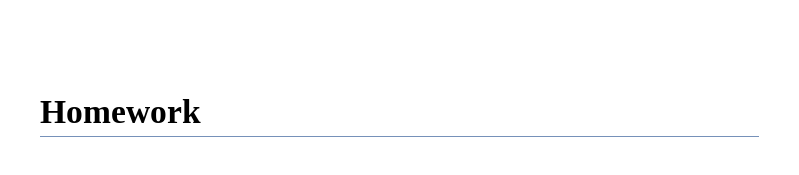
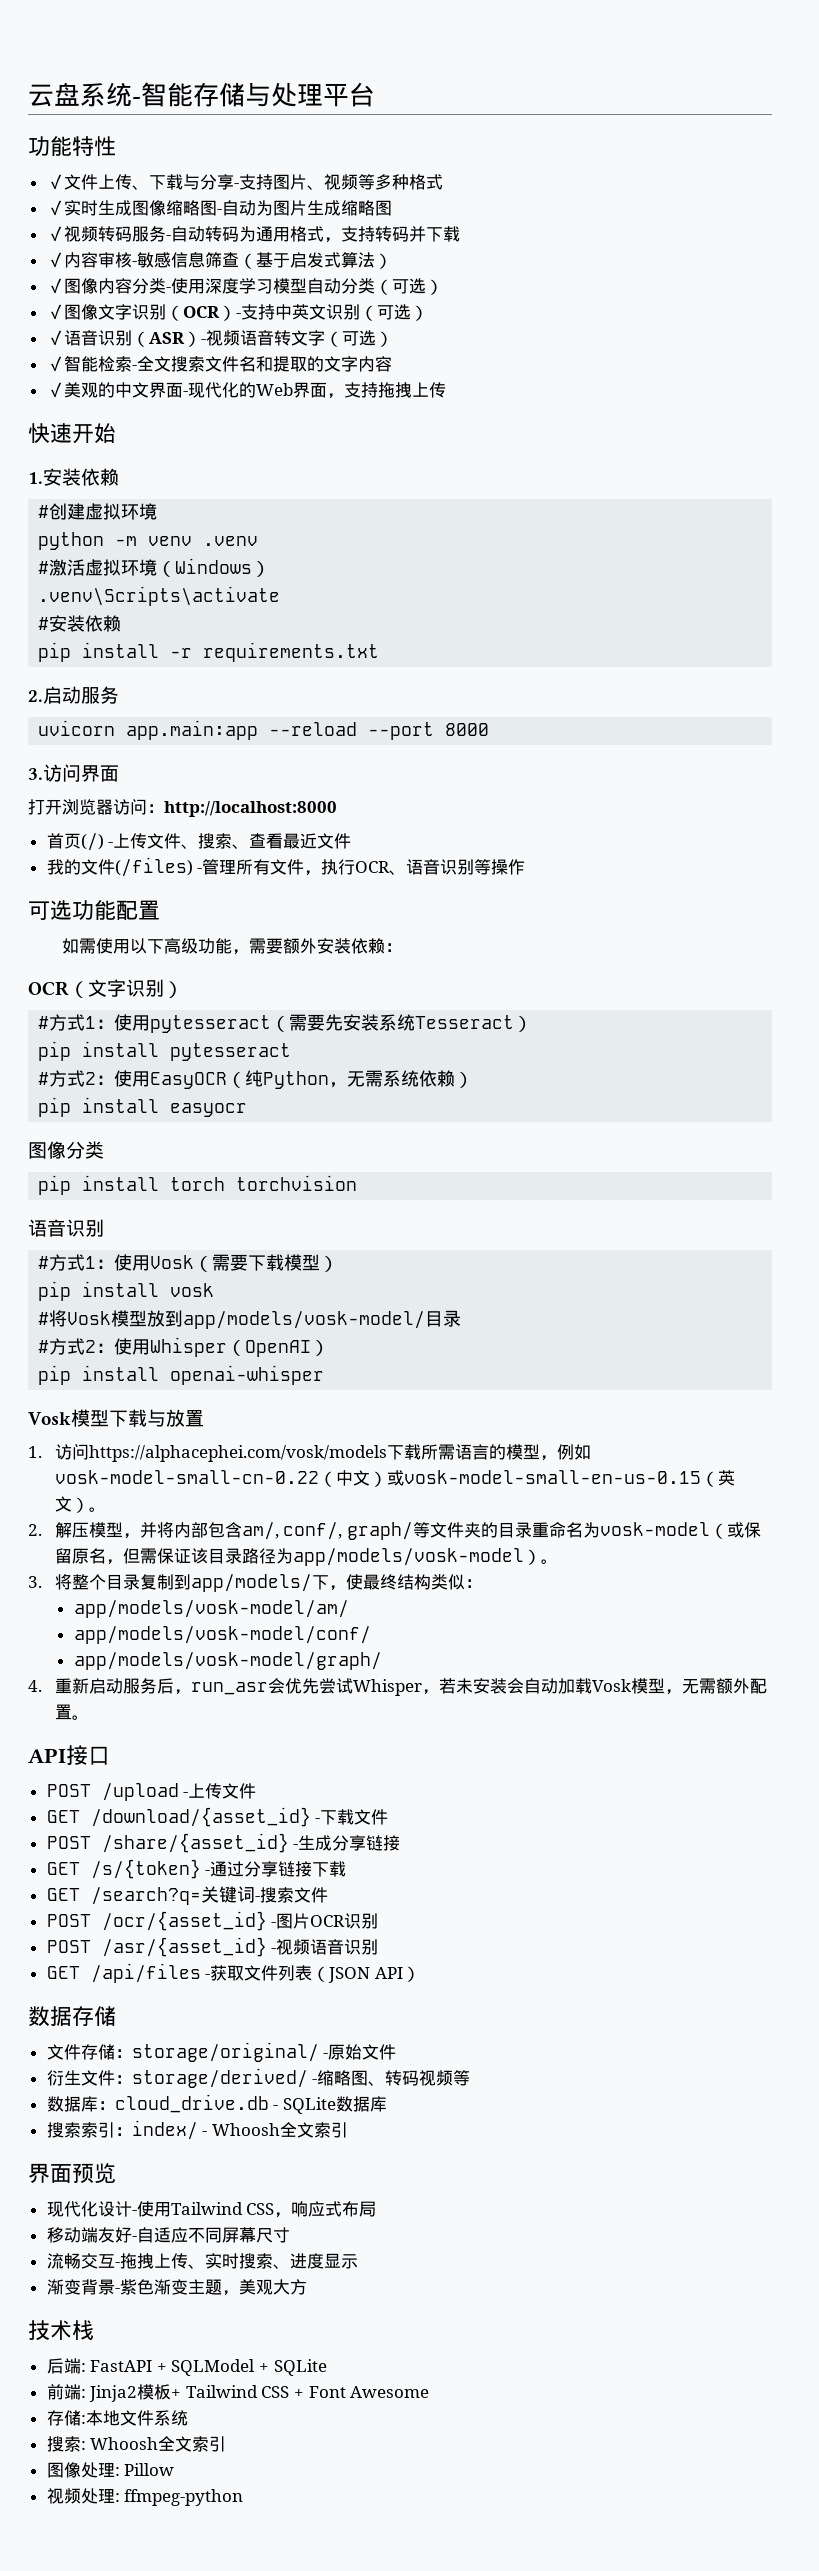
[40,99,201,123] Homework -> [28,82,375,107] [28,136,116,156] [46,174,443,190] [46,200,392,216] [46,226,460,243] [46,252,392,269] [46,278,443,295] [46,304,428,321] [46,330,393,347] [46,355,392,372] [46,382,446,399] [28,423,116,444] [28,468,119,486] [38,503,158,520] [38,532,259,550] [38,558,271,577] [38,586,281,606] [38,615,122,632] [38,642,380,662] [28,686,119,704] [38,720,490,740] [28,764,119,782] [28,799,337,817] [46,833,352,851] [46,857,526,877] [28,900,160,920] [61,938,402,955] [28,979,183,998] [38,1014,533,1033] [38,1041,292,1061] [38,1070,474,1089] [38,1097,248,1117] [28,1141,104,1159] [38,1175,358,1195] [28,1219,104,1237] [38,1254,339,1272] [38,1281,215,1301] [38,1310,462,1329] [38,1337,330,1357] [38,1365,325,1385] [28,1409,204,1427] [28,1444,591,1462] [54,1470,735,1487] [54,1496,106,1513] [28,1522,762,1540] [54,1548,558,1566] [28,1574,482,1592] [73,1600,349,1618] [73,1626,371,1644] [73,1652,382,1670] [28,1678,767,1696] [54,1704,89,1720] [28,1745,110,1765] [46,1783,257,1801] [46,1807,389,1827] [46,1833,401,1853] [46,1859,347,1879] [46,1886,328,1905] [46,1911,379,1931] [46,1937,379,1957] [46,1963,420,1983] [28,2006,116,2027] [46,2042,397,2062] [46,2068,471,2088] [46,2094,387,2114] [46,2120,348,2140] [28,2163,116,2183] [46,2201,377,2218] [46,2227,290,2243] [46,2253,358,2269] [46,2279,307,2296] [28,2320,94,2341] [46,2358,327,2376] [46,2384,430,2402] [46,2410,188,2426] [46,2436,227,2452] [46,2462,175,2478] [46,2488,244,2506] 云盘系统-智能存储与处理平台 // 功能特性 // ✓文件上传、下载与分享-支持图片、视频等多种格式 // ✓实时生成图像缩略图-自动为图片生成缩略图 // ✓视频转码服务-自动转码为通用格式，支持转码并下载 // ✓内容审核-敏感信息筛查（基于启发式算法） // ✓图像内容分类-使用深度学习模型自动分类（可选） // ✓图像文字识别（OCR）-支持中英文识别（可选） // ✓语音识别（ASR）-视频语音转文字（可选） // ✓智能检索-全文搜索文件名和提取的文字内容 // ✓美观的中文界面-现代化的Web界面，支持拖拽上传 // 快速开始 // 1.安装依赖 // #创建虚拟环境 // python -m venv .venv // #激活虚拟环境（Windows） // .venv\Scripts\activate // #安装依赖 // pip install -r requirements.txt // 2.启动服务 // uvicorn app.main:app --reload --port 8000 // 3.访问界面 // 打开浏览器访问：http://localhost:8000 // 首页(/) -上传文件、搜索、查看最近文件 // 我的文件(/files) -管理所有文件，执行OCR、语音识别等操作 // 可选功能配置 // 如需使用以下高级功能，需要额外安装依赖： // OCR（文字识别） // #方式1：使用pytesseract（需要先安装系统Tesseract） // pip install pytesseract // #方式2：使用EasyOCR（纯Python，无需系统依赖） // pip install easyocr // 图像分类 // pip install torch torchvision // 语音识别 // #方式1：使用Vosk（需要下载模型） // pip install vosk // #将Vosk模型放到app/models/vosk-model/目录 // #方式2：使用Whisper（OpenAI） // pip install openai-whisper // Vosk模型下载与放置 // 1.访问https://alphacephei.com/vosk/models下载所需语言的模型，例如vosk-model-small-cn-0.22（中文）或vosk-model-small-en-us-0.15（英文）。 // 2.解压模型，并将内部包含am/, conf/, graph/等文件夹的目录重命名为vosk-model（或保留原名，但需保证该目录路径为app/models/vosk-model）。 // 3.将整个目录复制到app/models/下，使最终结构类似： // app/models/vosk-model/am/ // app/models/vosk-model/conf/ // app/models/vosk-model/graph/ // 4.重新启动服务后，run_asr会优先尝试Whisper，若未安装会自动加载Vosk模型，无需额外配置。 // API接口 // POST /upload -上传文件 // GET /download/{asset_id} -下载文件 // POST /share/{asset_id} -生成分享链接 // GET /s/{token} -通过分享链接下载 // GET /search?q=关键词-搜索文件 // POST /ocr/{asset_id} -图片OCR识别 // POST /asr/{asset_id} -视频语音识别 // GET /api/files -获取文件列表（JSON API） // 数据存储 // 文件存储：storage/original/ -原始文件 // 衍生文件：storage/derived/ -缩略图、转码视频等 // 数据库：cloud_drive.db - SQLite数据库 // 搜索索引：index/ - Whoosh全文索引 // 界面预览 // 现代化设计-使用Tailwind CSS，响应式布局 // 移动端友好-自适应不同屏幕尺寸 // 流畅交互-拖拽上传、实时搜索、进度显示 // 渐变背景-紫色渐变主题，美观大方 // 技术栈 // 后端: FastAPI + SQLModel + SQLite // 前端: Jinja2模板+ Tailwind CSS + Font Awesome // 存储:本地文件系统 // 搜索: Whoosh全文索引 // 图像处理: Pillow // 视频处理: ffmpeg-python

